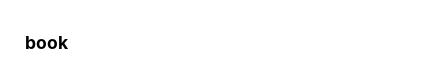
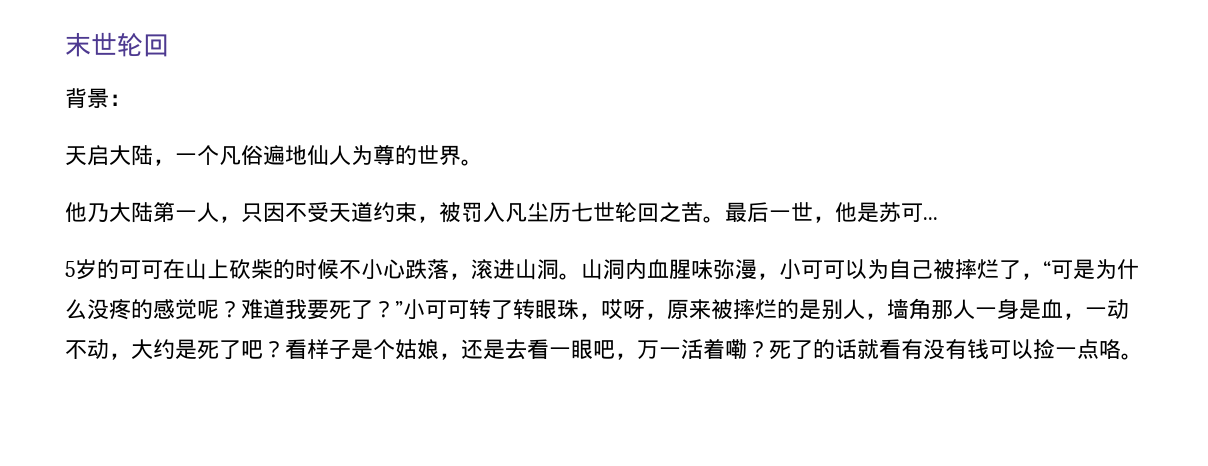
[25,36,69,49] book -> [65,32,169,57] [65,88,131,108] [65,145,483,166] [65,202,938,223] [65,259,1139,280] [65,298,1129,320] [65,339,1143,360] 末世轮回 // 背景： // 天启大陆，一个凡俗遍地仙人为尊的世界。 // 他乃大陆第一人，只因不受天道约束，被罚入凡尘历七世轮回之苦。最后一世，他是苏可... // 5岁的可可在山上砍柴的时候不小心跌落，滚进山洞。山洞内血腥味弥漫，小可可以为自己被摔烂了，“可是为什么没疼的感觉呢？难道我要死了？”小可可转了转眼珠，哎呀，原来被摔烂的是别人，墙角那人一身是血，一动不动，大约是死了吧？看样子是个姑娘，还是去看一眼吧，万一活着嘞？死了的话就看有没有钱可以捡一点咯。

